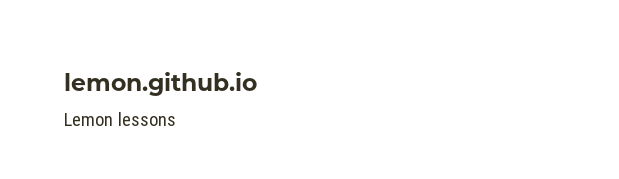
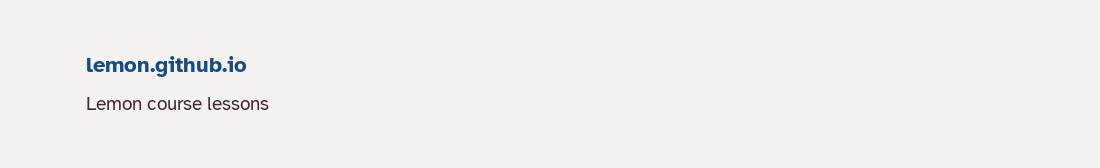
(113, 119) none -> [147,100,203,110] course

